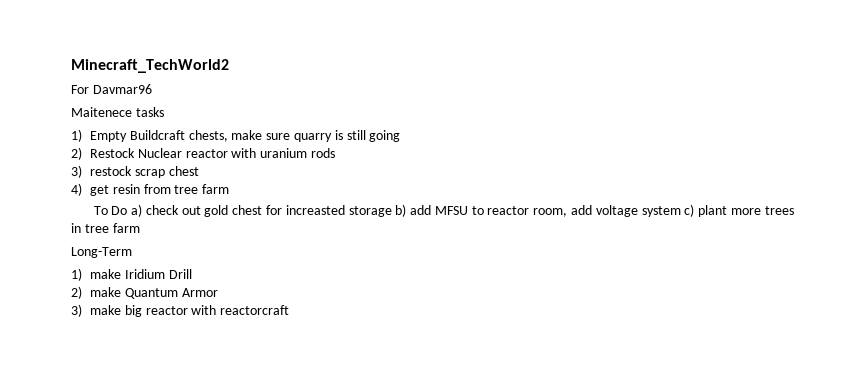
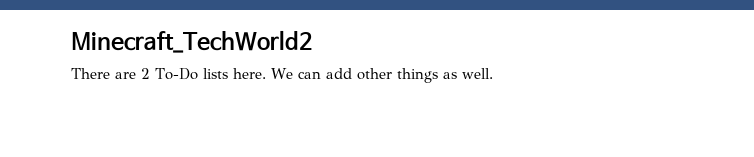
[71,84,152,94] [71,107,164,117] [71,129,401,142] [71,147,335,160] [71,165,199,178] [71,183,230,196] [93,204,794,217] [71,223,140,233] [71,247,132,258] [71,268,192,281] [71,286,218,299] [71,304,290,317] For Davmar96 // Maitenece tasks // 1) Empty Buildcraft chests, make sure quarry is still going // 2) Restock Nuclear reactor with uranium rods // 3) restock scrap chest // 4) get resin from tree farm // To Do a) check out gold chest for increasted storage b) add MFSU to reactor room, add voltage system c) plant more trees in tree farm // Long-Term // 1) make Iridium Drill // 2) make Quantum Armor // 3) make big reactor with reactorcraft -> [71,68,493,83] There are 2 To-Do lists here. We can add other things as well.

